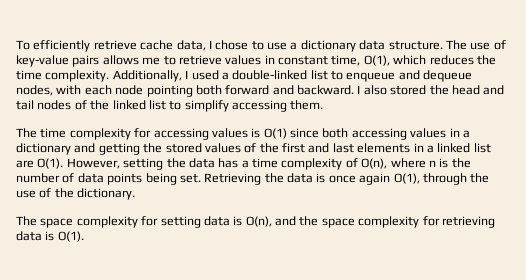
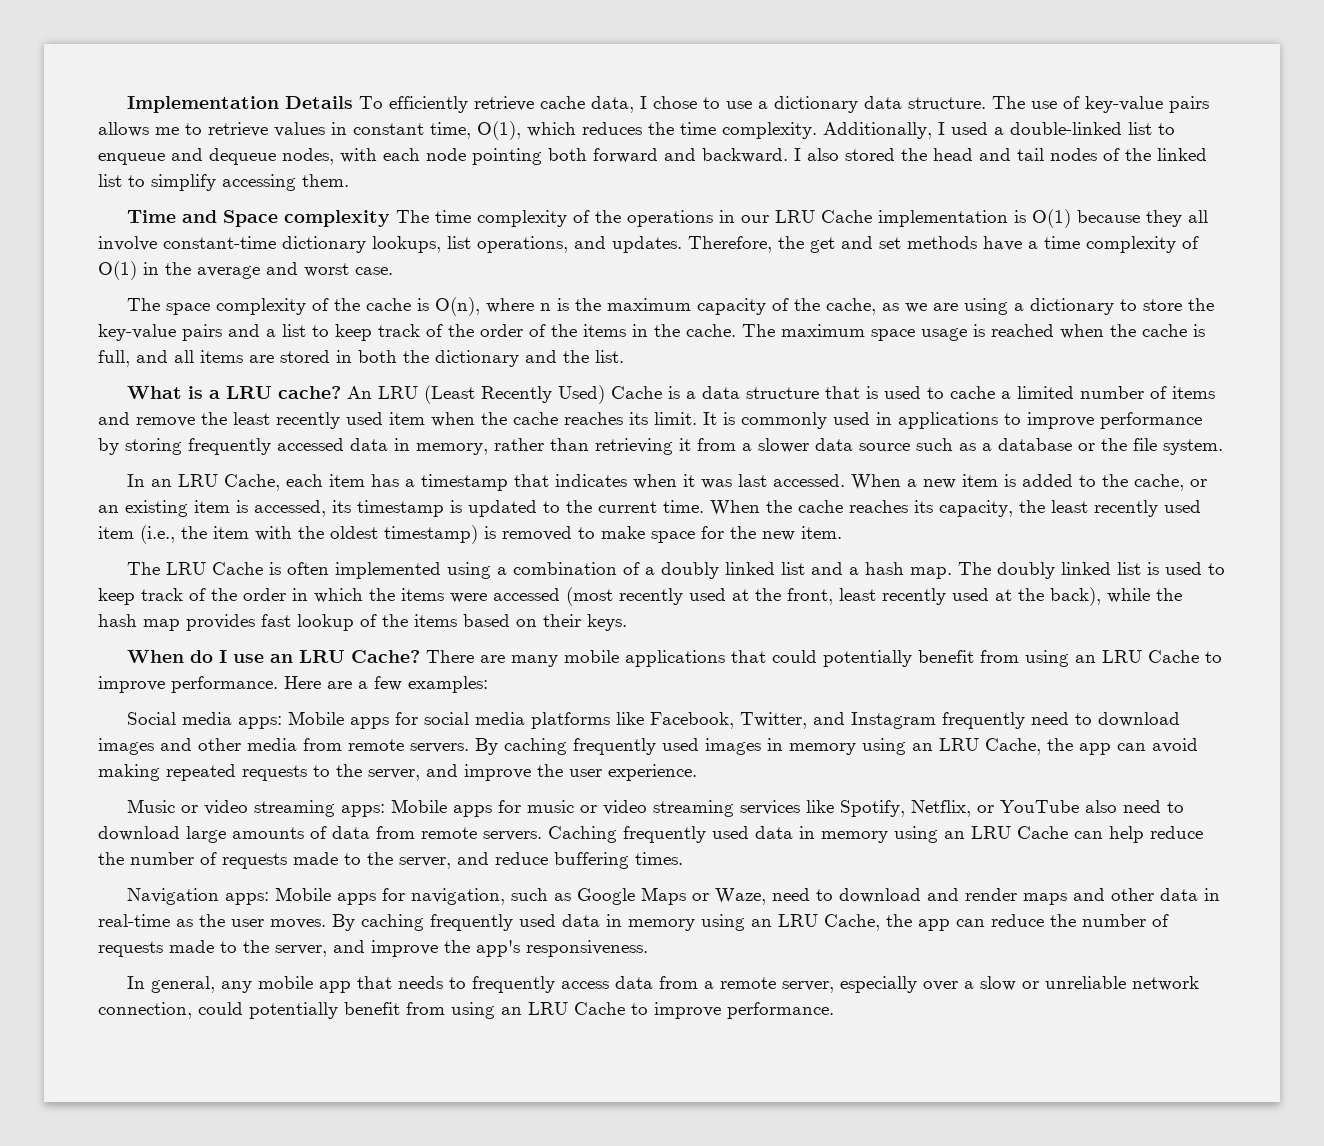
(16, 45) none -> [126,96,353,113] Implementation Details
[16,128,470,140] [16,143,491,155] [16,158,358,170] The time complexity for accessing values is O(1) since both accessing values in a dictionary and getting the stored values of the first and last elements in a linked list are O(1). However, setting the data has a time complexity of -> [126,209,1208,228] [98,236,1199,253] [98,261,393,280] [126,298,429,315] Time and Space complexity The time complexity of the operations in our LRU Cache implementation is O(1) because they all involve constant-time dictionary lookups, list operations, and updates. Therefore, the get and set methods have a time complexity of O(1) in the average and worst case. // The space complexity of the cache is
[16,173,490,185] [16,188,136,200] [16,216,495,228] [16,231,84,242] number of data points being set. Retrieving the data is once again O(1), through the use of the dictionary. // The space complexity for setting data is O(n), and the space complexity for retrieving data is O(1). -> [606,298,1214,315] [98,324,1205,341] [98,350,624,367] [126,385,1215,404] [98,412,1202,429] [98,438,1223,455] [126,474,1207,491] [98,500,1201,517] [98,525,842,544] [126,562,1225,579] [98,587,1182,606] [98,614,627,631] [126,650,1222,667] [98,676,488,693] [126,711,1180,729] [98,738,1198,755] [98,764,697,781] [126,799,1184,817] [98,826,1203,843] [98,852,683,869] [126,887,1220,905] [98,914,1169,931] [98,940,648,957] [126,976,1199,993] [98,1002,834,1019] maximum capacity of the cache, as we are using a dictionary to store the key-value pairs and a list to keep track of the order of the items in the cache. The maximum space usage is reached when the cache is full, and all items are stored in both the dictionary and the list. // What is a LRU cache? An LRU (Least Recently Used) Cache is a data structure that is used to cache a limited number of items and remove the least recently used item when the cache reaches its limit. It is commonly used in applications to improve performance by storing frequently accessed data in memory, rather than retrieving it from a slower data source such as a database or the file system. // In an LRU Cache, each item has a timestamp that indicates when it was last accessed. When a new item is added to the cache, or an existing item is accessed, its timestamp is updated to the current time. When the cache reaches its capacity, the least recently used item (i.e., the item with the oldest timestamp) is removed to make space for the new item. // The LRU Cache is often implemented using a combination of a doubly linked list and a hash map. The doubly linked list is used to keep track of the order in which the items were accessed (most recently used at the front, least recently used at the back), while the hash map provides fast lookup of the items based on their keys. // When do I use an LRU Cache? There are many mobile applications that could potentially benefit from using an LRU Cache to improve performance. Here are a few examples: // Social media apps: Mobile apps for social media platforms like Facebook, Twitter, and Instagram frequently need to download images and other media from remote servers. By caching frequently used images in memory using an LRU Cache, the app can avoid making repeated requests to the server, and improve the user experience. // Music or video streaming apps: Mobile apps for music or video streaming services like Spotify, Netflix, or YouTube also need to download large amounts of data from remote servers. Caching frequently used data in memory using an LRU Cache can help reduce the number of requests made to the server, and reduce buffering times. // Navigation apps: Mobile apps for navigation, such as Google Maps or Waze, need to download and render maps and other data in real-time as the user moves. By caching frequently used data in memory using an LRU Cache, the app can reduce the number of requests made to the server, and improve the app's responsiveness. // In general, any mobile app that needs to frequently access data from a remote server, especially over a slow or unreliable network connection, could potentially benefit from using an LRU Cache to improve performance.

